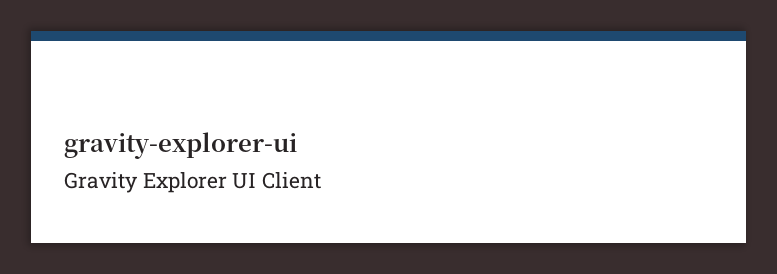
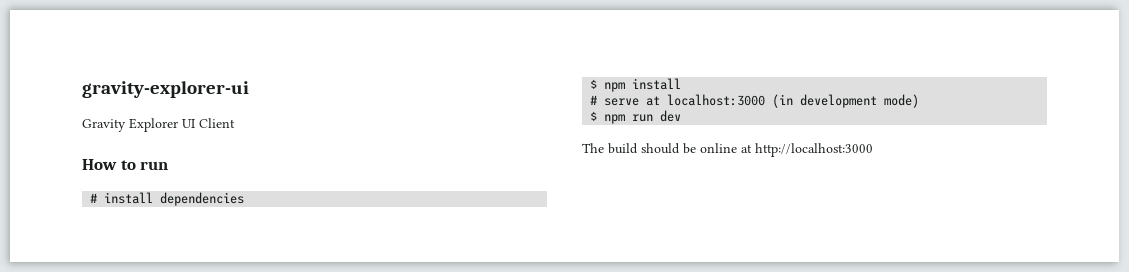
(322, 180) none -> [82,159,169,170] [90,192,245,206] [590,78,682,92] [590,94,920,108] [590,110,682,124] [582,143,873,157] // How to run // # install dependencies // $ npm install // # serve at localhost:3000 (in development mode) // $ npm run dev // The build should be online at http://localhost:3000

